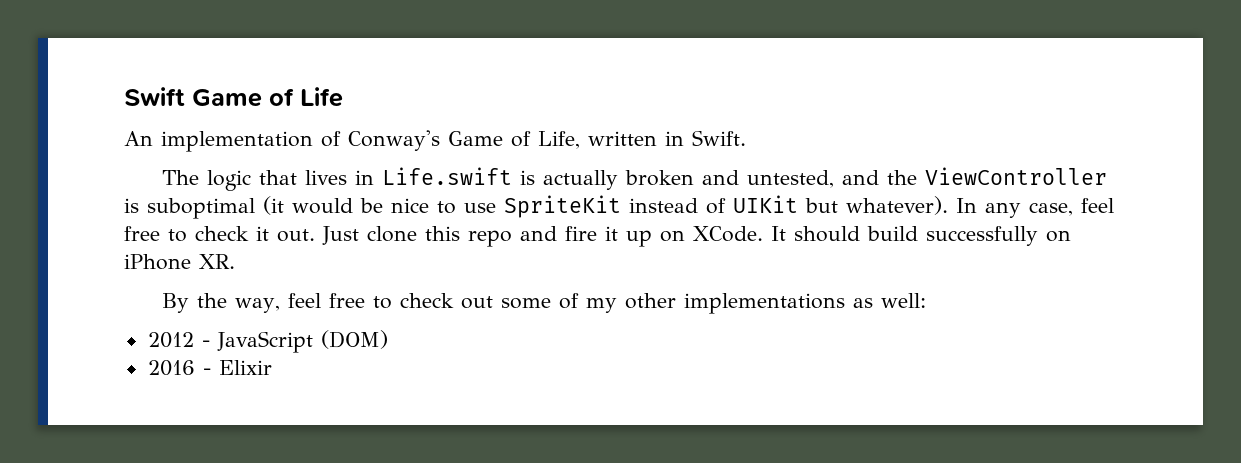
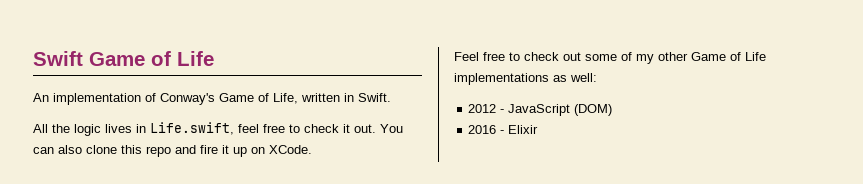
[162,167,1108,191] [124,195,1073,219] The logic that lives in Life.swift is actually broken and untested, and the ViewController is suboptimal (it would be nice to use SpriteKit instead of UIKit but whatever). In any case, -> [33,122,234,136] All the logic lives in Life.swift,
[322,226,359,245] Just -> [380,124,403,133] [33,145,82,154] You can also
[771,226,1071,246] [124,254,235,270] [162,293,322,313] It should build successfully on iPhone XR. // By the way, feel -> [454,52,479,61] // Feel
(677, 301) none -> [691,52,766,61] Game of Life

